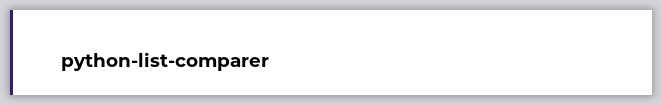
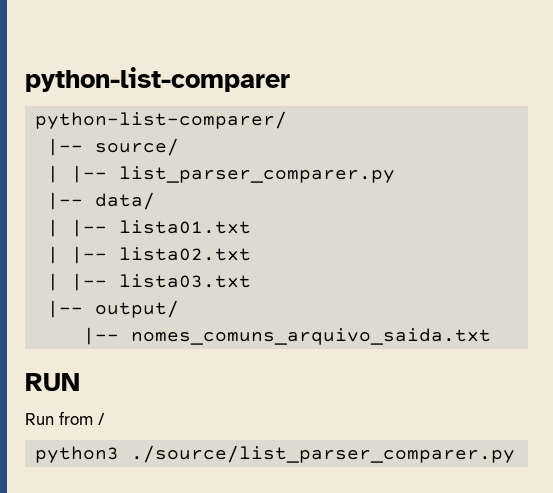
(269, 61) none -> [35,111,288,129] [47,138,180,156] [47,165,396,183] [47,192,156,210] [47,219,252,237] [47,246,252,264] [47,273,252,291] [47,300,180,318] [83,327,492,345] [25,373,80,391] [25,411,105,425] [35,445,516,463] // python-list-comparer/ // |-- source/ // | |-- list_parser_comparer.py // |-- data/ // | |-- lista01.txt // | |-- lista02.txt // | |-- lista03.txt // |-- output/ // |-- nomes_comuns_arquivo_saida.txt // RUN // Run from / // python3 ./source/list_parser_comparer.py

